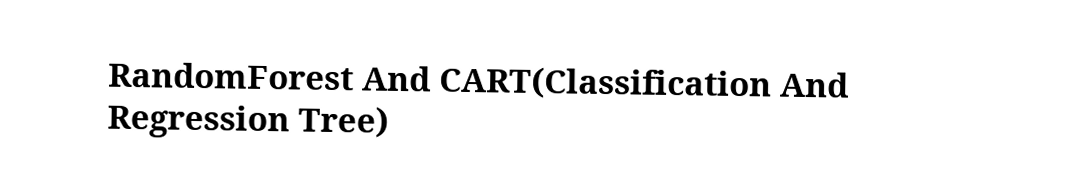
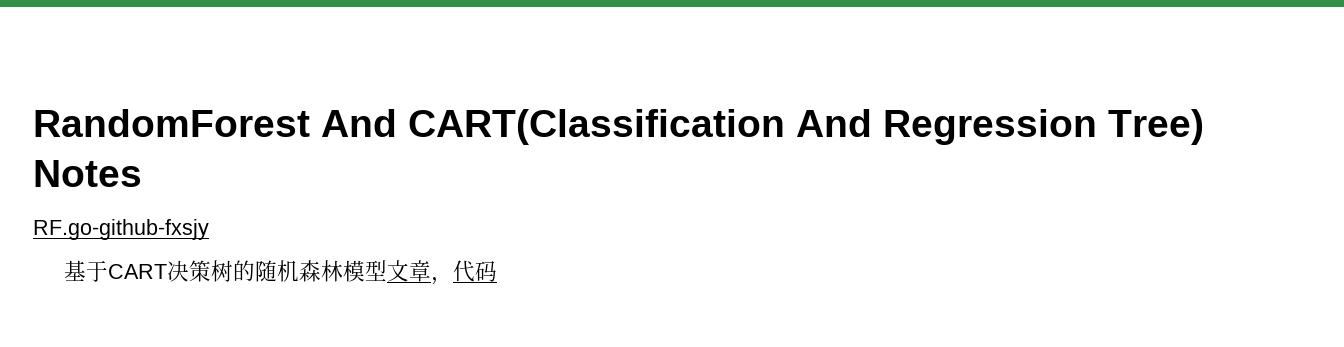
(389, 121) none -> [33,160,142,187] [33,219,209,240] [63,260,497,285] Notes // RF.go-github-fxsjy // 基于CART决策树的随机森林模型文章，代码

